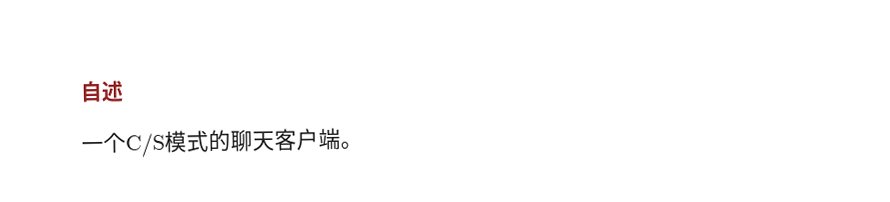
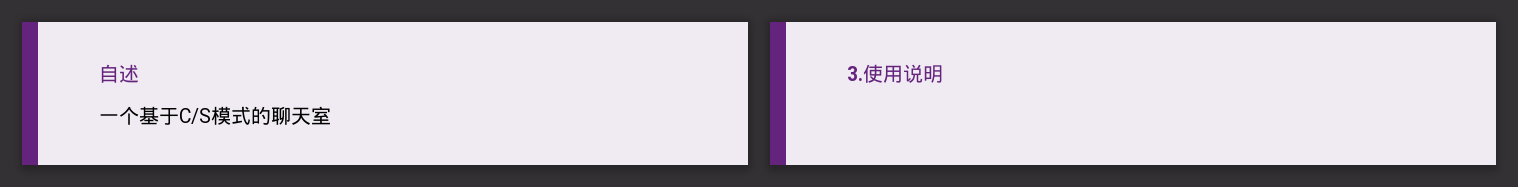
(126, 142) none -> [139,106,179,125] 基于
[274,127,363,151] 客户端。 -> [311,106,331,125] [847,64,943,83] 室 // 3.使用说明

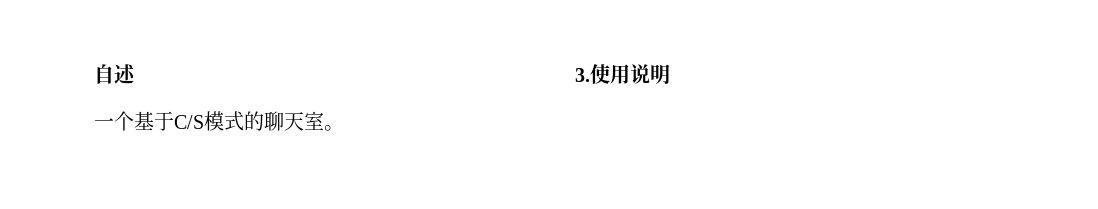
(331, 115) none -> [324,125,344,131] 。

